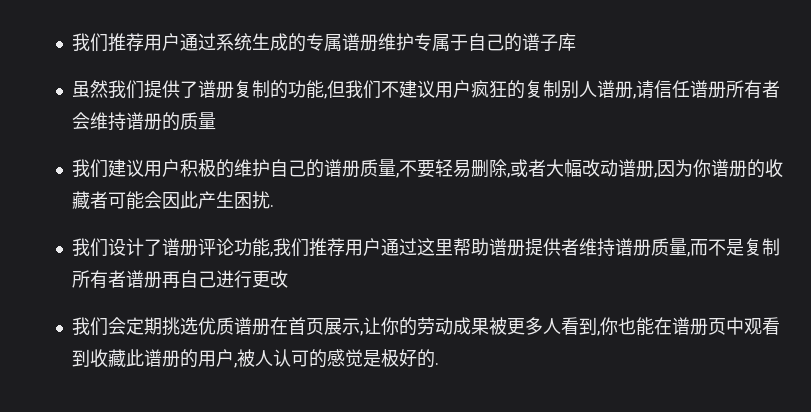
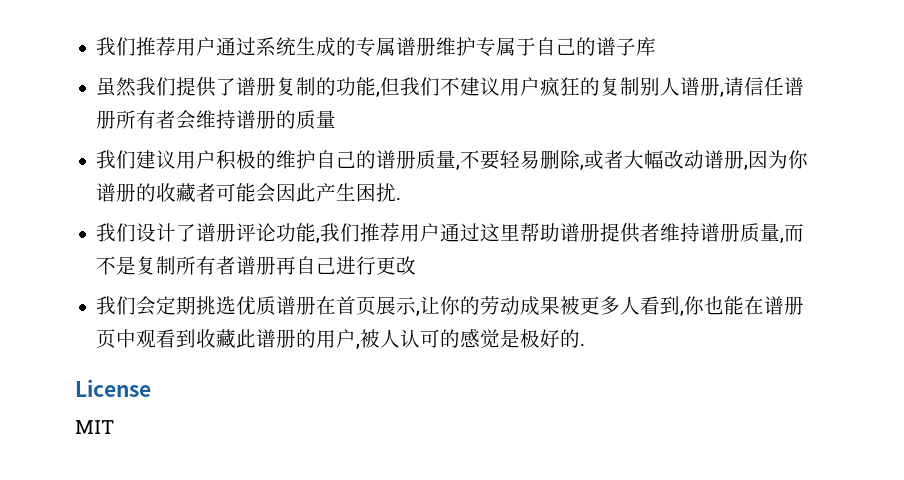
(439, 363) none -> [75,379,151,397] [75,420,114,434] // License // MIT

